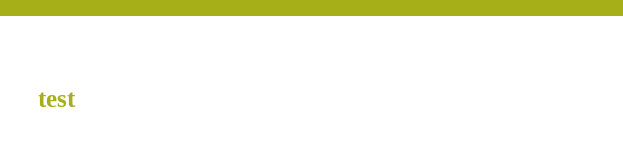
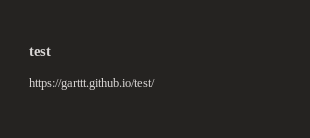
(76, 99) none -> [29,78,155,90] // https://garttt.github.io/test/

